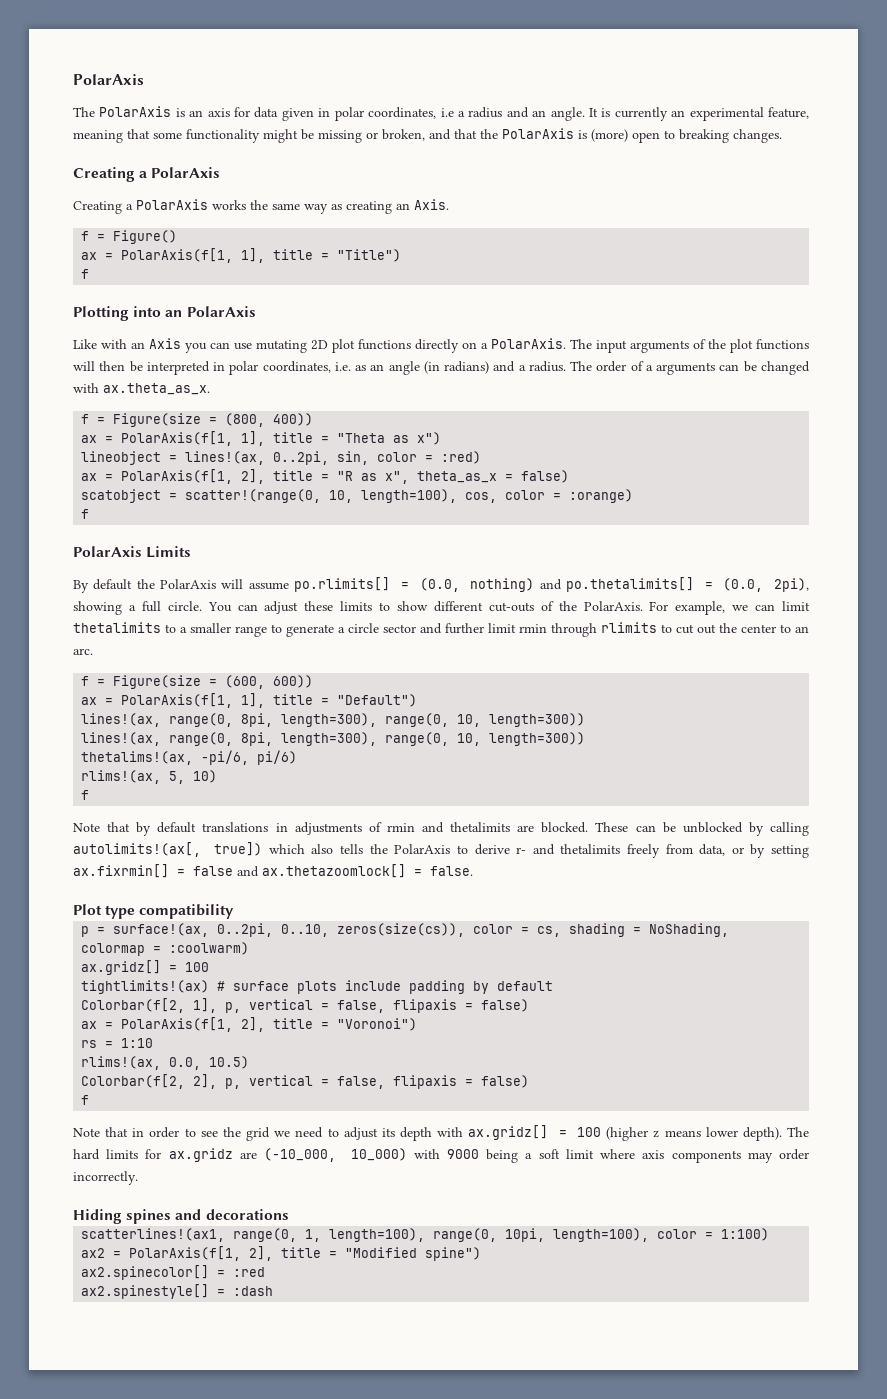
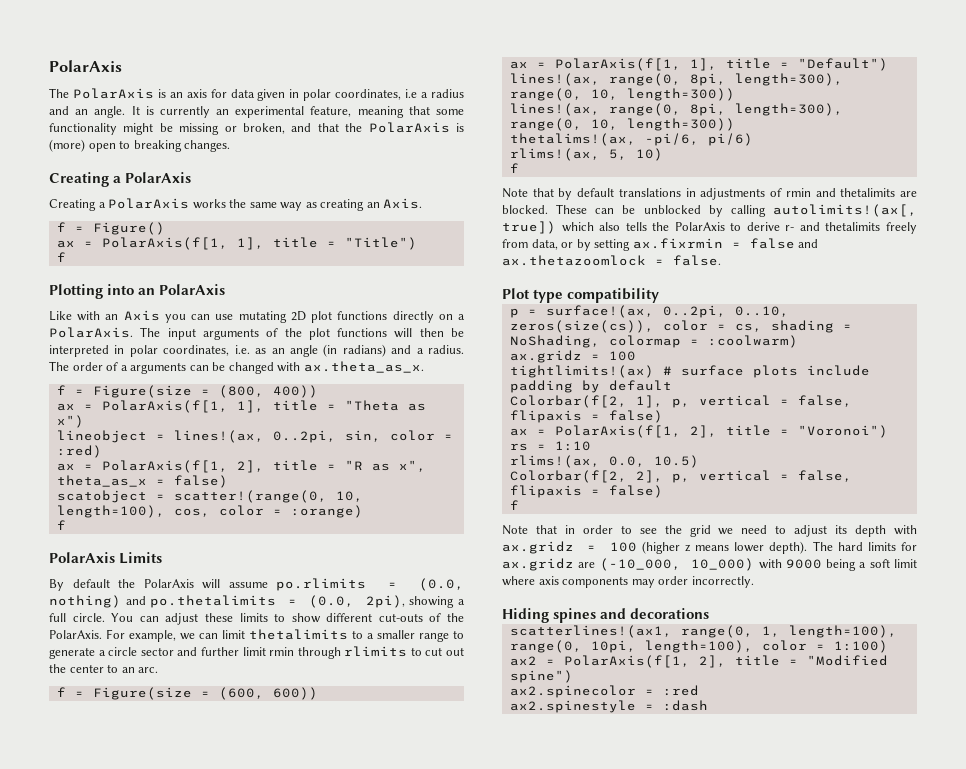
[294,577,391,592] po.rlimits[] -> [276,578,367,591] po.rlimits
[565,577,694,592] po.thetalimits[] -> [150,595,277,608] po.thetalimits
[73,864,169,878] ax.fixrmin[] -> [632,238,723,249] ax.fixrmin
[262,864,406,878] ax.thetazoomlock[] -> [502,255,646,266] ax.thetazoomlock
[81,960,162,975] ax.gridz[] -> [509,350,582,363] ax.gridz
[468,1125,549,1140] ax.gridz[] -> [502,541,574,554] ax.gridz
[81,1265,210,1280] ax2.spinecolor[] -> [509,685,636,698] ax2.spinecolor
[81,1284,210,1299] ax2.spinestyle[] -> [509,700,636,713] ax2.spinestyle

